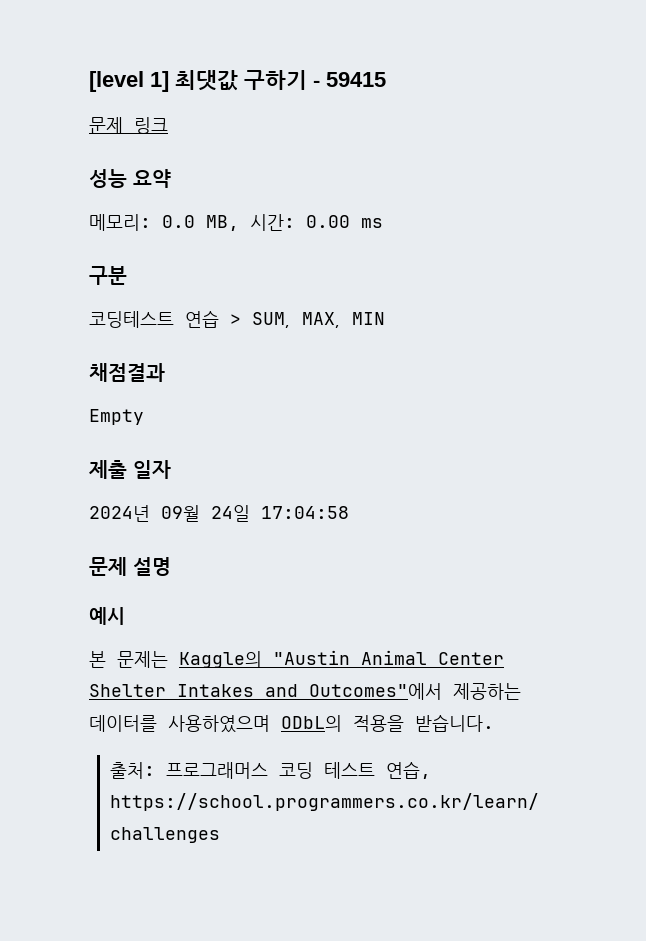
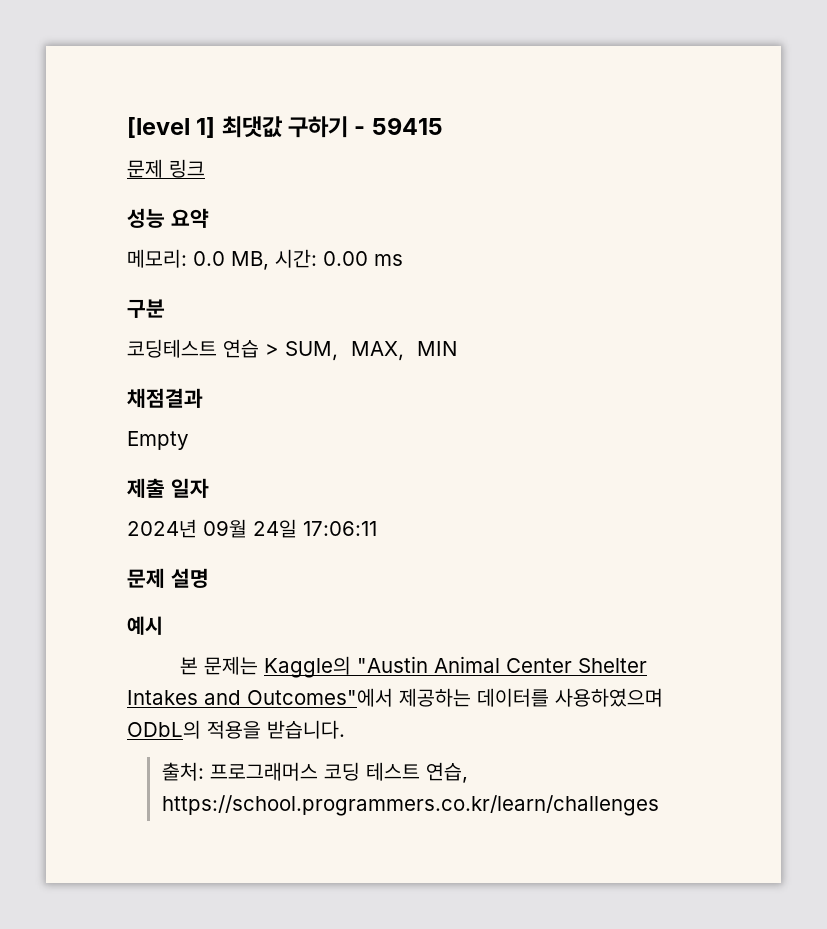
[261,506,349,519] 17:04:58 -> [303,521,377,536] 17:06:11

